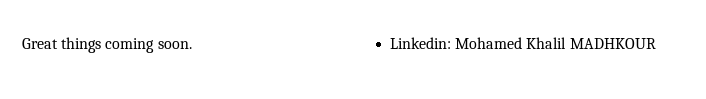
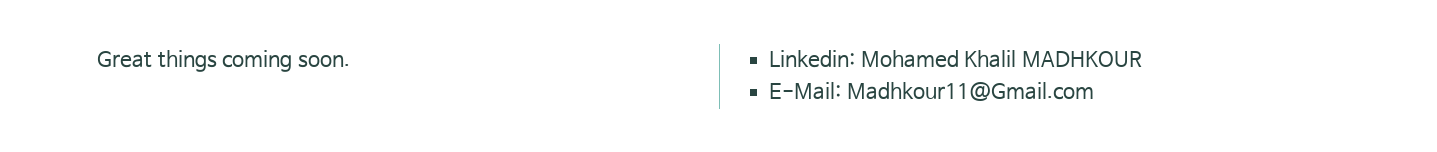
(656, 43) none -> [769,82,1094,101] // E-Mail: Madhkour11@Gmail.com

